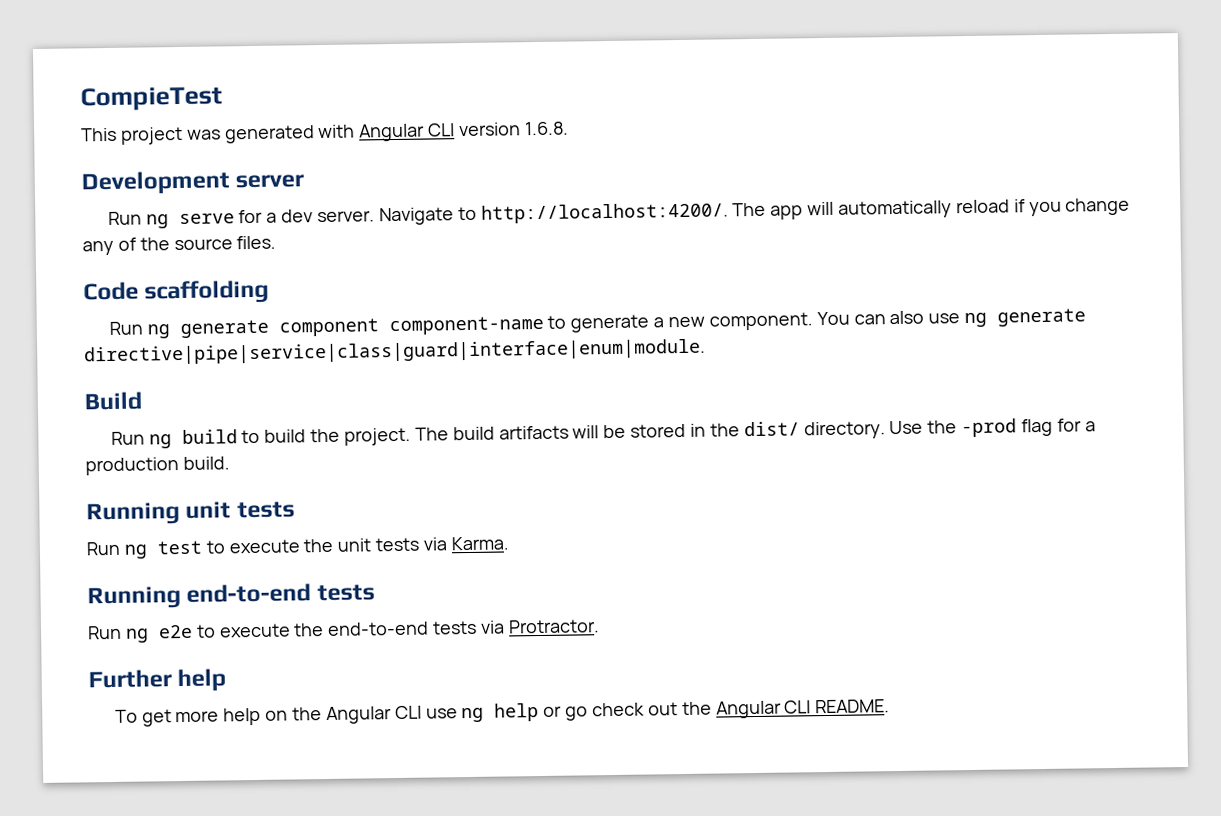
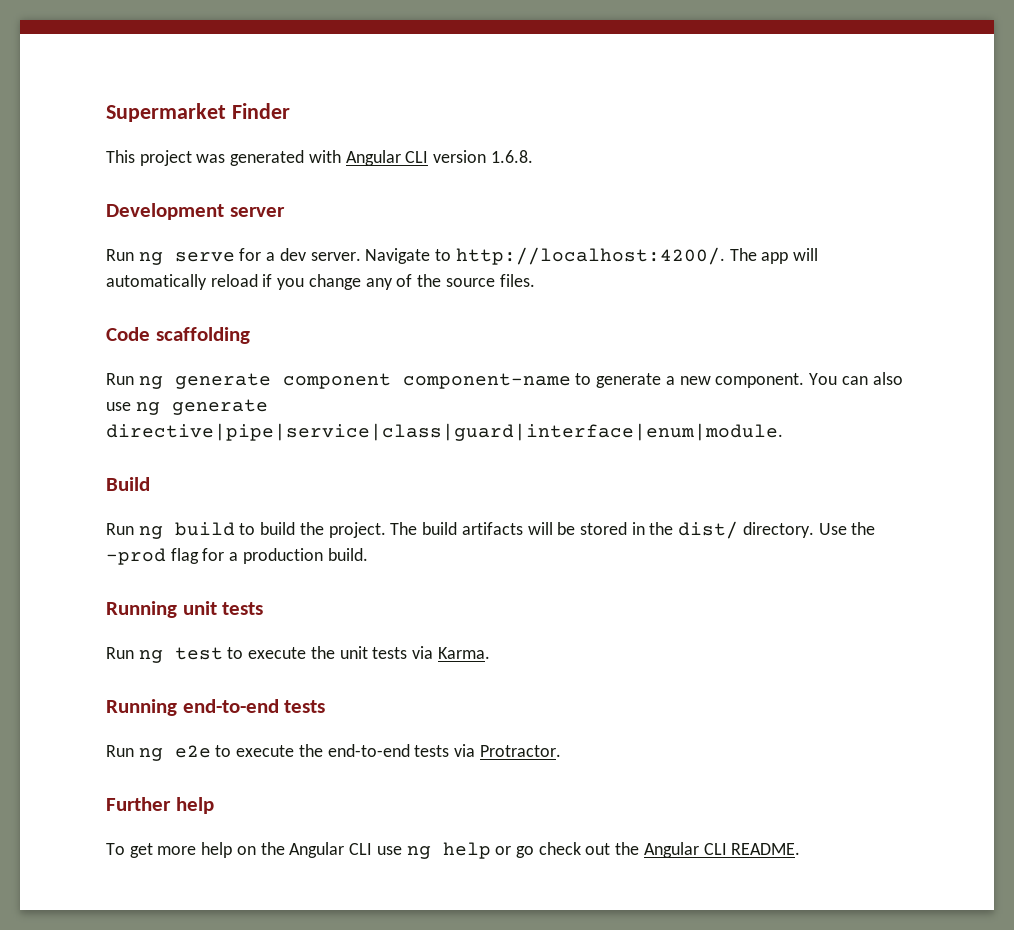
[80,86,222,112] CompieTest -> [106,103,290,122] Supermarket Finder

